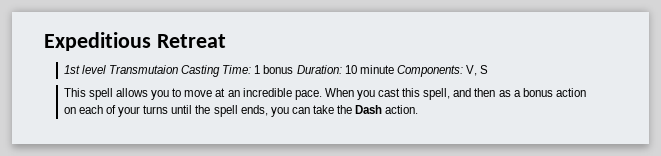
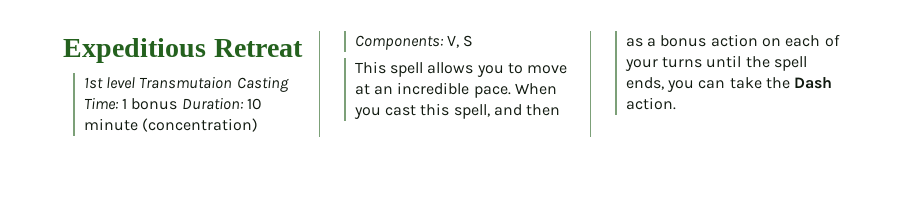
(394, 69) none -> [142,118,259,132] (concentration)

